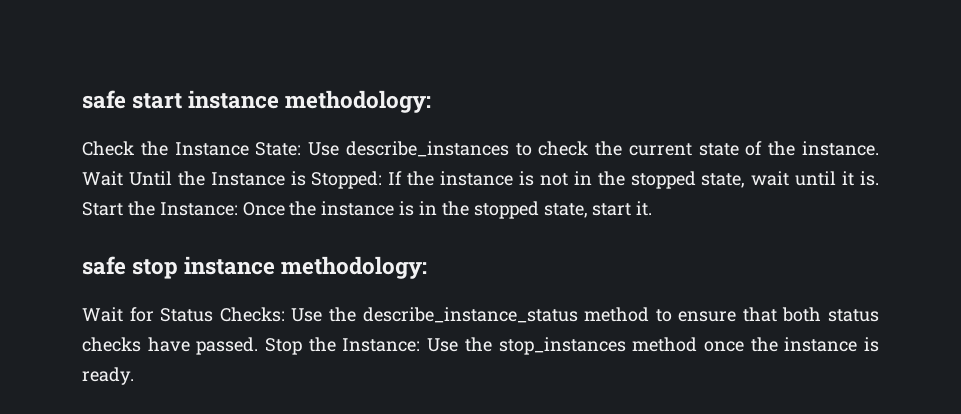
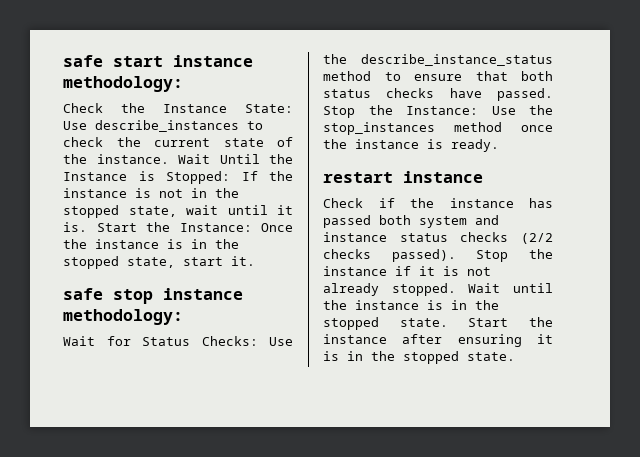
(134, 376) none -> [323,171,483,183] [323,198,553,208] [323,215,499,228] [323,232,553,244] [323,249,553,262] [323,266,491,276] [323,283,553,296] [323,300,499,310] [323,317,553,330] [323,334,553,347] [323,351,515,364] // restart instance // Check if the instance has passed both system and instance status checks (2/2 checks passed). Stop the instance if it is not already stopped. Wait until the instance is in the stopped state. Start the instance after ensuring it is in the stopped state.

